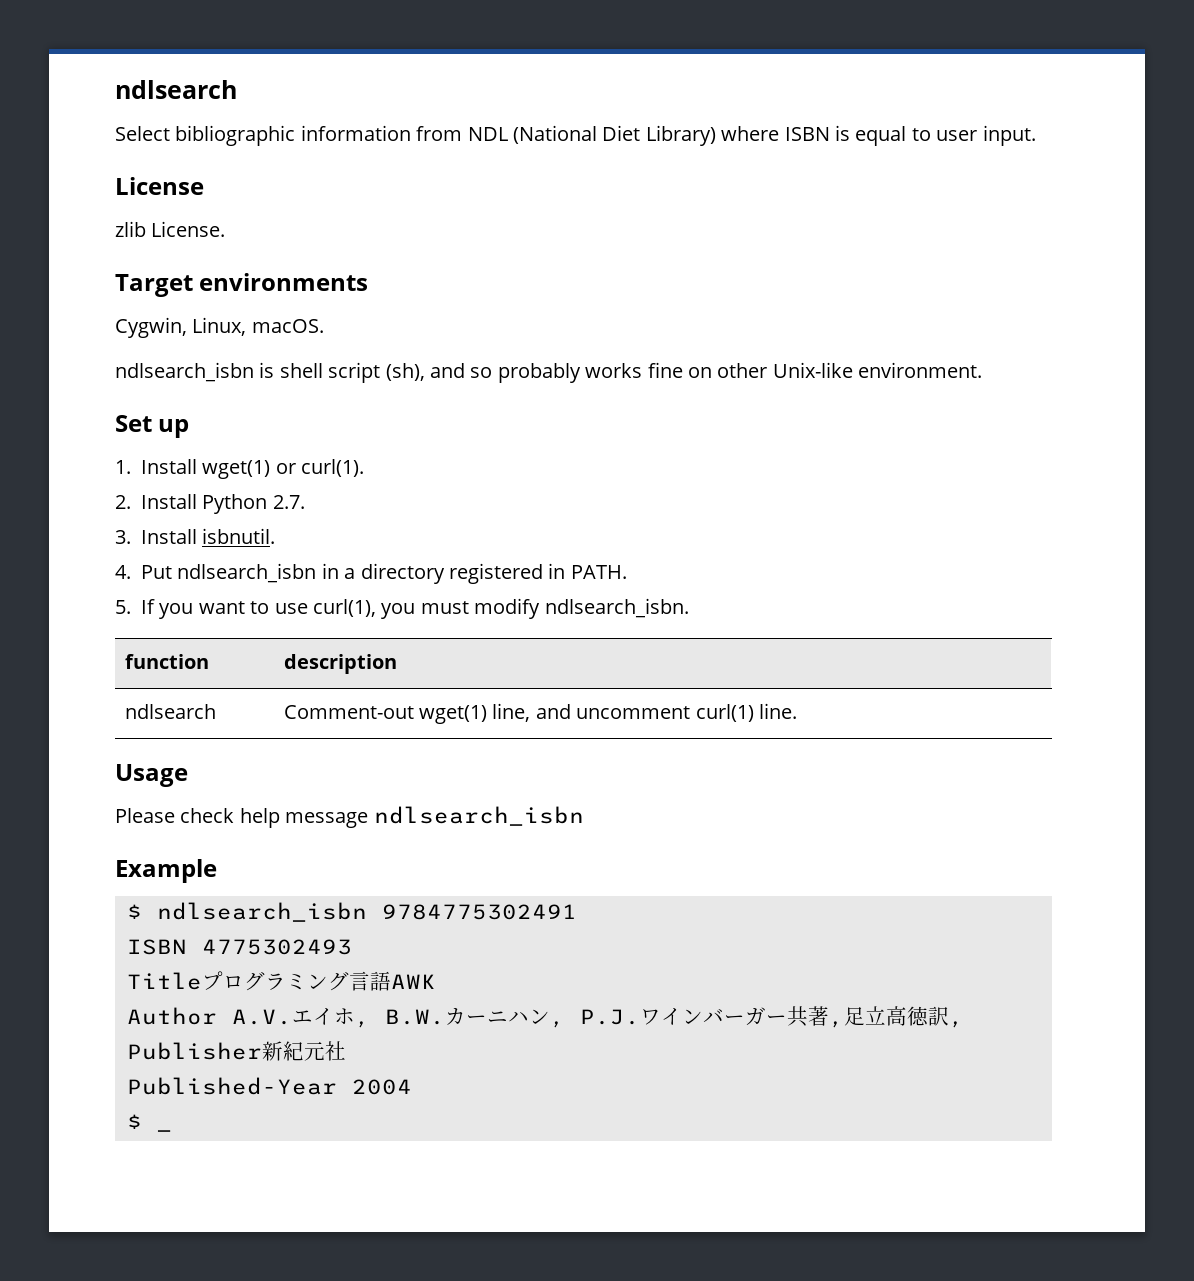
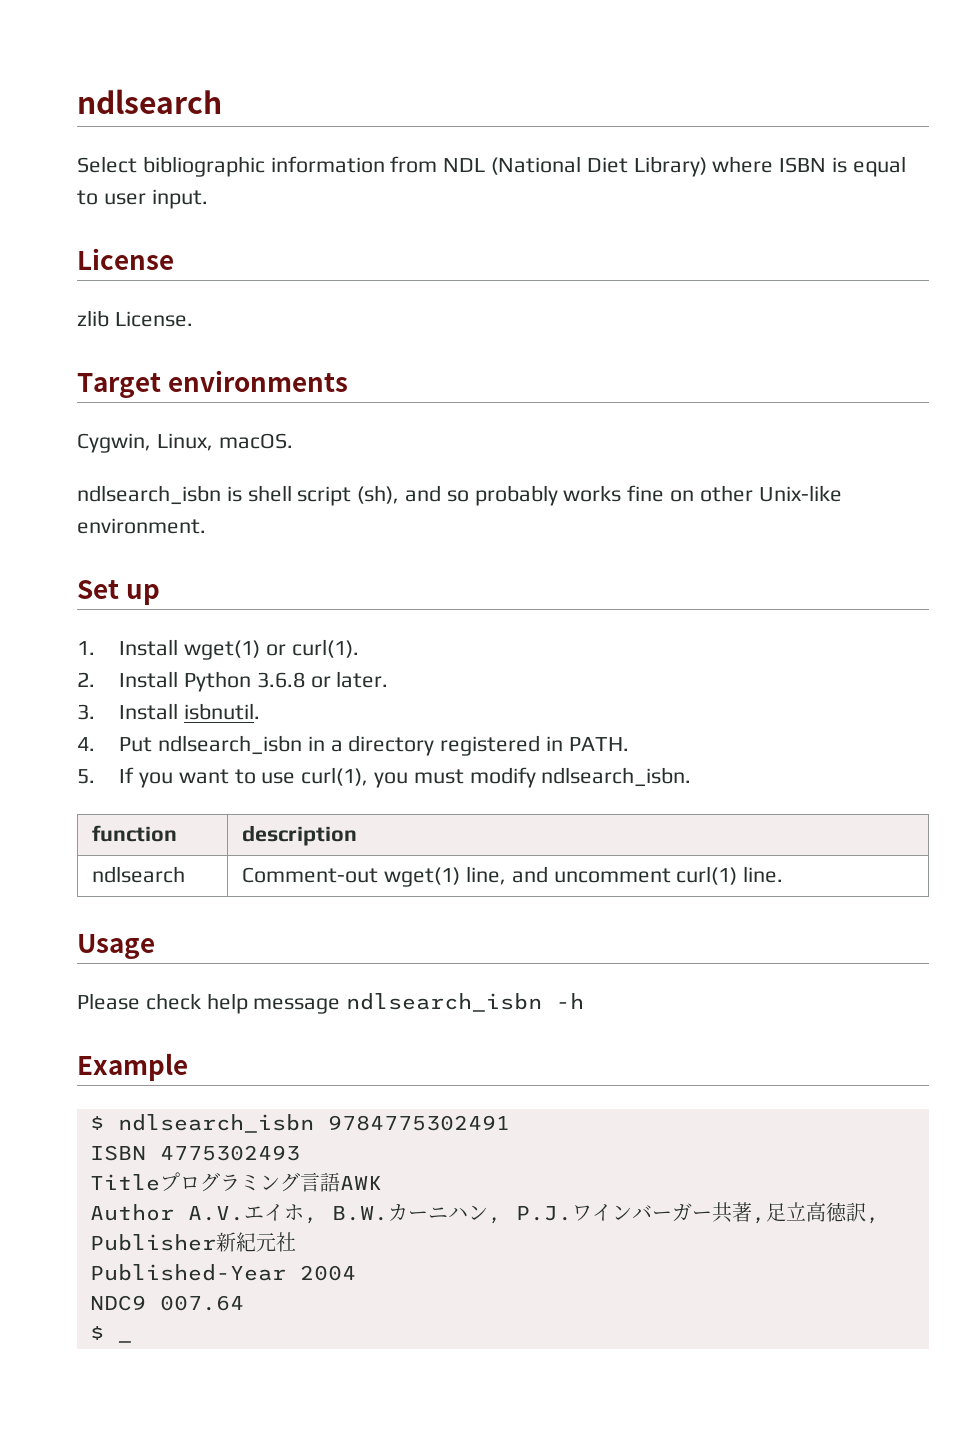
[272,495,305,509] 2.7. -> [256,671,389,688] 3.6.8 or later.
(584, 816) none -> [556,993,585,1009] -h
(412, 1087) none -> [89,1295,244,1311] // NDC9 007.64

